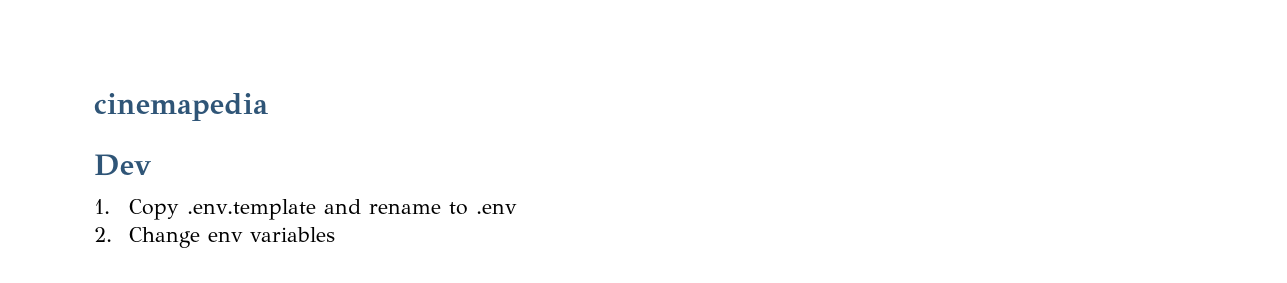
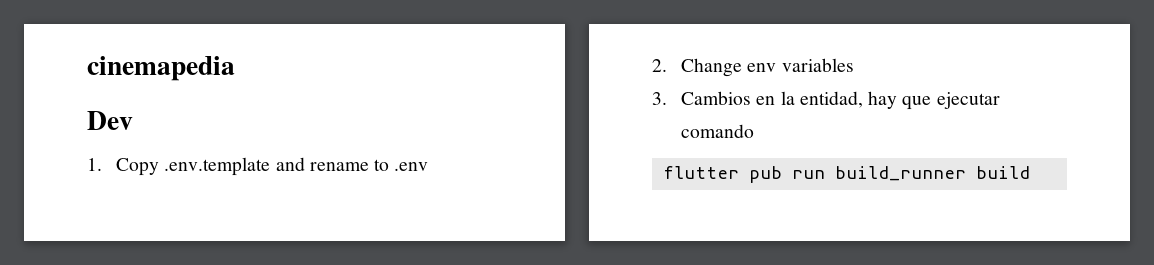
(336, 234) none -> [652,91,1000,110] [681,124,755,138] [663,166,1030,183] // 3. Cambios en la entidad, hay que ejecutar comando // flutter pub run build_runner build

